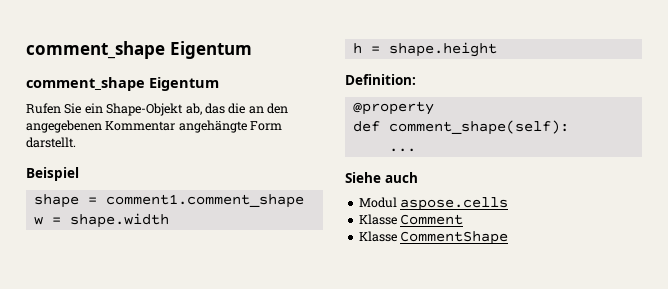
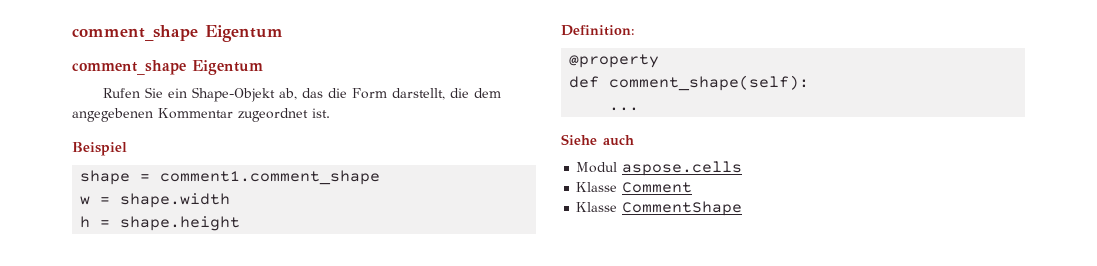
[248,103,288,114] [26,120,283,133] [26,137,76,148] an den angegebenen Kommentar angehängte Form darstellt. -> [351,88,501,100] [72,108,330,122] Form darstellt, die dem angegebenen Kommentar zugeordnet ist.

